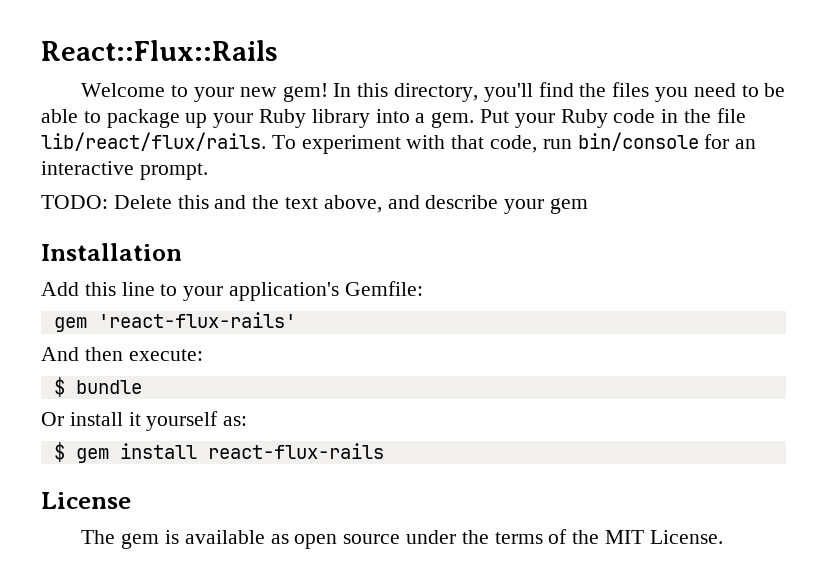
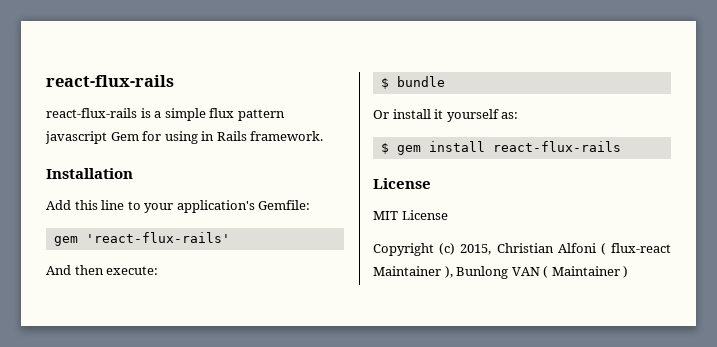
[41,40,278,61] [81,82,786,102] [41,108,746,128] [41,132,757,154] [41,161,208,180] [41,195,589,214] React::Flux::Rails // Welcome to your new gem! In this directory, you'll find the files you need to be able to package up your Ruby library into a gem. Put your Ruby code in the file lib/react/flux/rails. To experiment with that code, run bin/console for an interactive prompt. // TODO: Delete this and the text above, and describe your gem -> [46,75,174,87] [46,108,285,121] [45,131,324,144] react-flux-rails // react-flux-rails is a simple flux pattern javascript Gem for using in Rails framework.
[81,529,723,549] The gem is available as open source under the terms of the MIT License. -> [373,210,448,220] [373,243,671,256] [373,266,629,279] MIT License // Copyright (c) 2015, Christian Alfoni ( flux-react Maintainer ), Bunlong VAN ( Maintainer )

